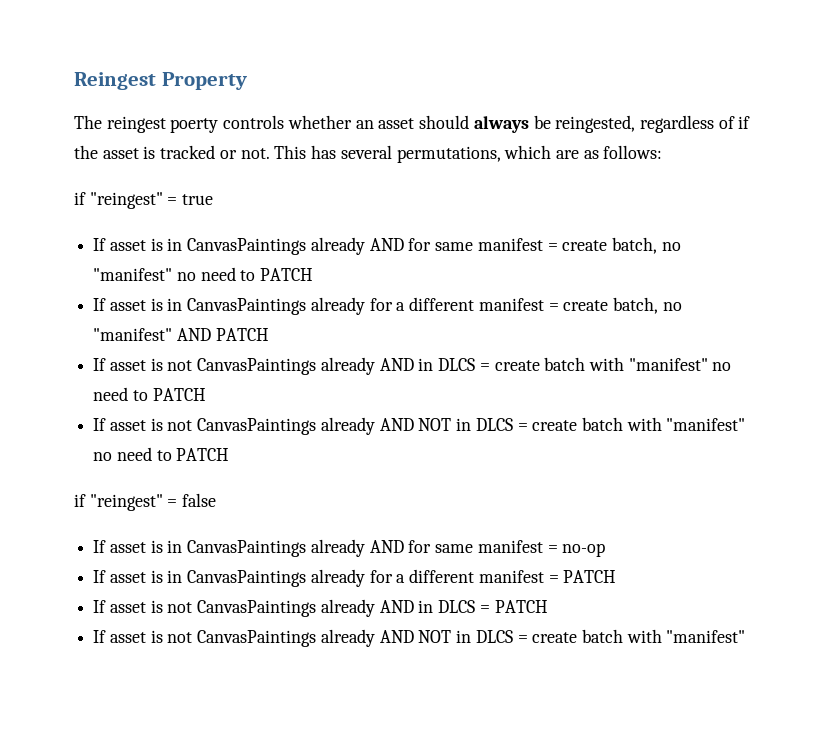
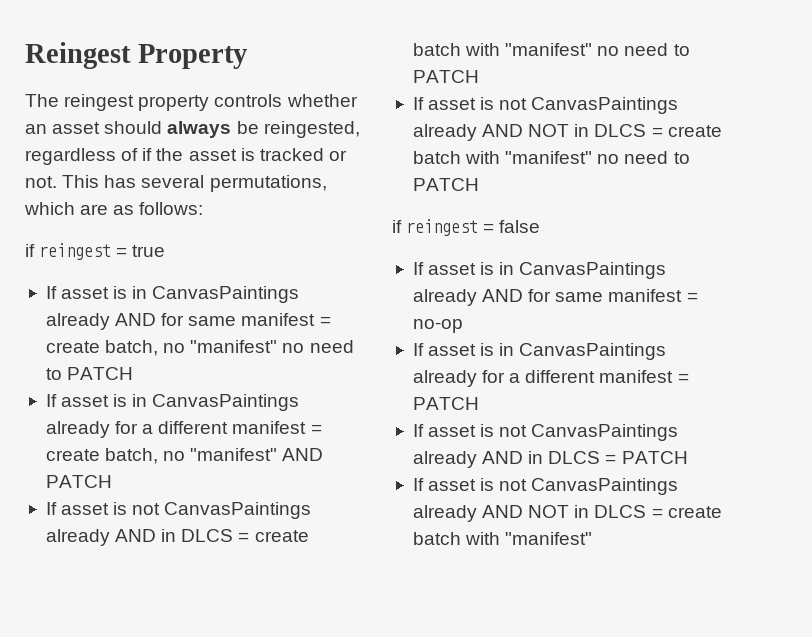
[170,118,219,133] poerty -> [138,95,210,111] property
[89,192,163,209] "reingest" -> [39,243,112,260] reingest
[89,494,163,511] "reingest" -> [406,219,479,236] reingest

